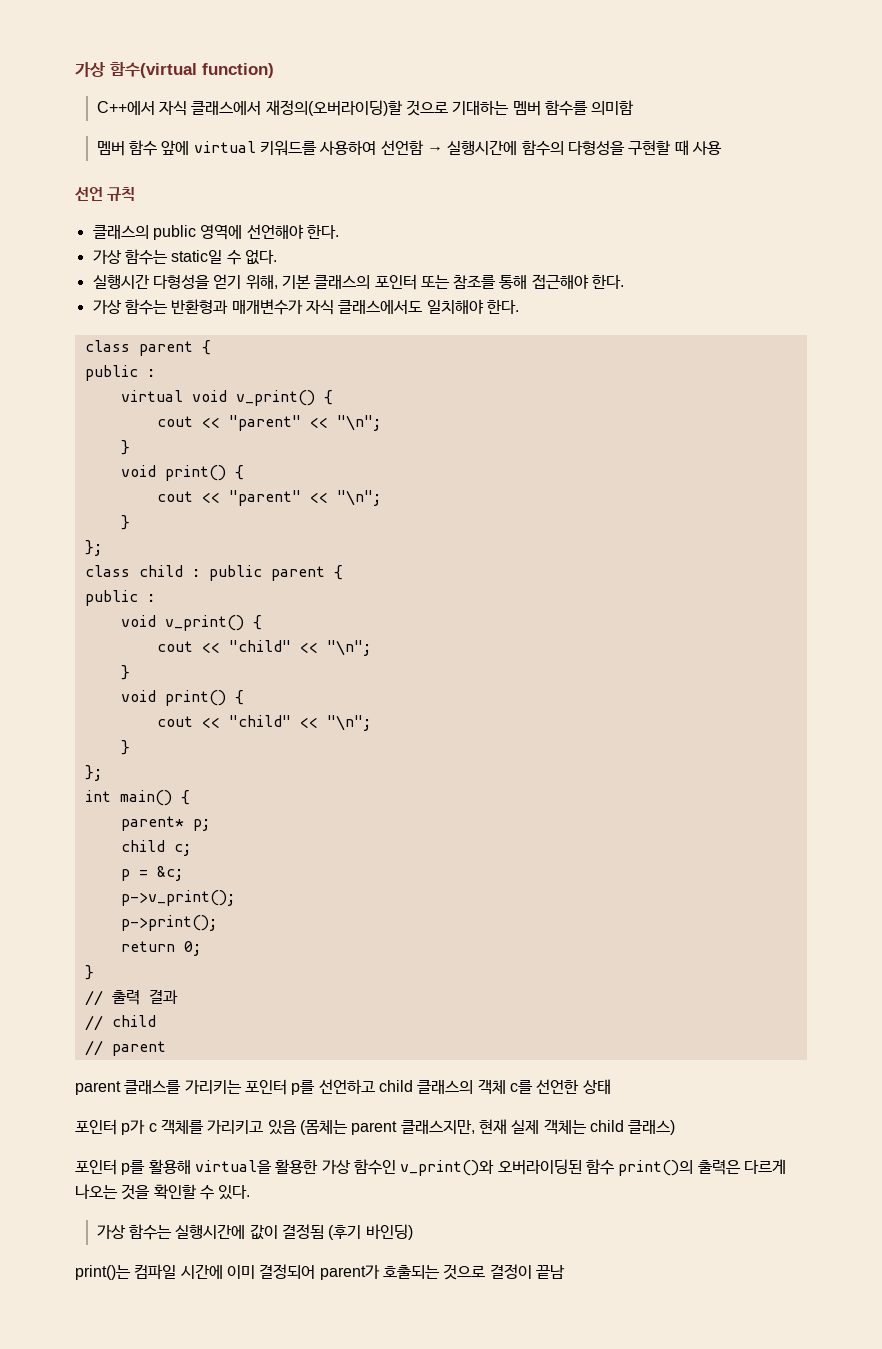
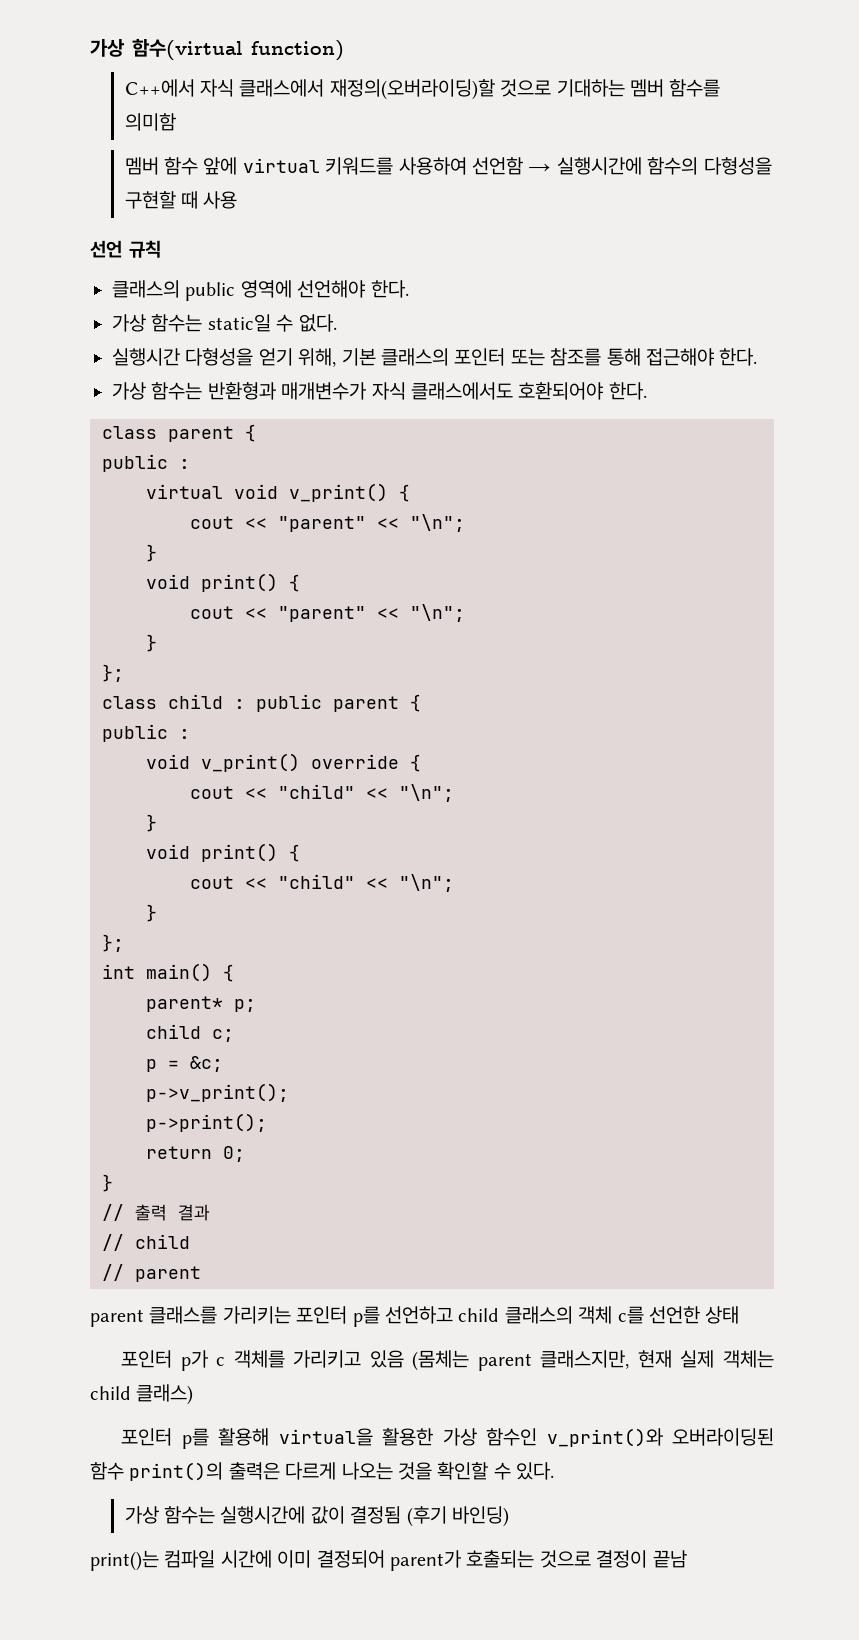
[426,299,484,314] 일치해야 -> [518,382,604,400] 호환되어야
(244, 623) none -> [311,754,399,769] override

